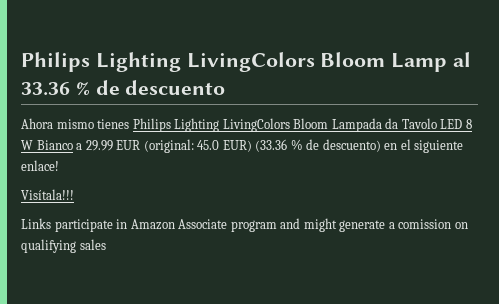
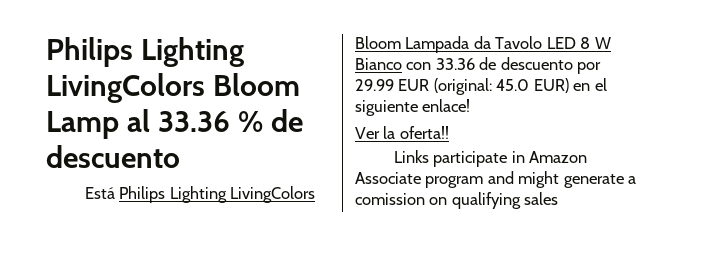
[21,118,130,129] Ahora mismo tienes -> [84,187,115,199] Está
[76,143,83,150] a -> [406,57,602,74] con 33.36 de descuento por
[255,139,381,152] (33.36 % de descuento) -> (569, 85) none
[21,189,74,200] Visítala!!! -> [355,126,449,139] Ver la oferta!!

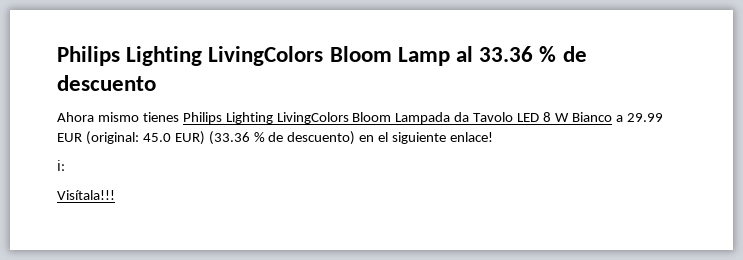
[84,187,115,199] Está -> [57,112,179,122] Ahora mismo tienes
[406,57,602,74] con 33.36 de descuento por -> [615,115,623,122] a
(569, 85) none -> [208,131,356,145] (33.36 % de descuento)
[355,126,449,139] [393,150,588,167] [355,171,637,188] [355,192,559,209] Ver la oferta!! // Links participate in Amazon Associate program and might generate a comission on qualifying sales -> [57,160,65,171] [57,190,115,200] ℹ: // Visítala!!!

